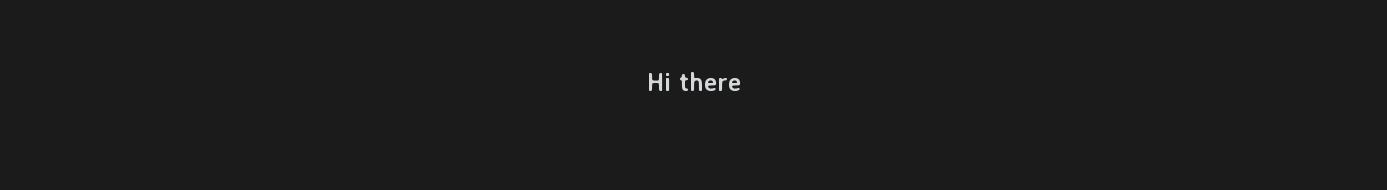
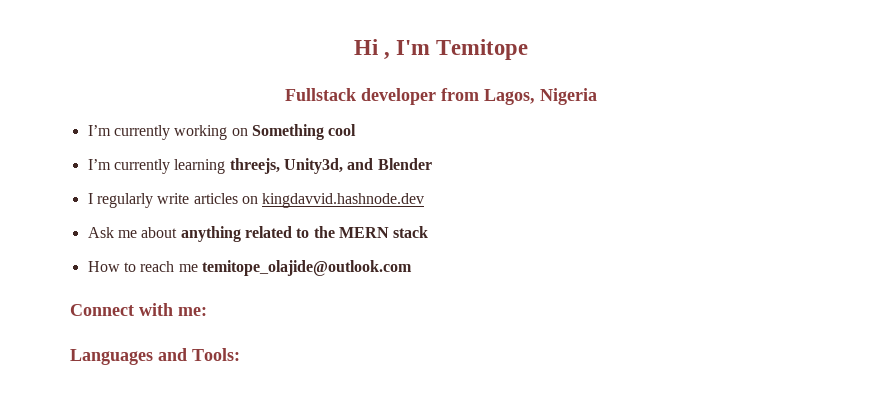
[678,72,741,91] there -> [383,39,529,60] [285,88,597,105] [87,124,357,140] [87,158,432,174] [87,193,425,208] [87,226,429,242] [87,260,412,276] [70,303,207,316] [70,348,240,365] , I'm Temitope // Fullstack developer from Lagos, Nigeria // I’m currently working on Something cool // I’m currently learning threejs, Unity3d, and Blender // I regularly write articles on kingdavvid.hashnode.dev // Ask me about anything related to the MERN stack // How to reach me temitope_olajide@outlook.com // Connect with me: // Languages and Tools:

